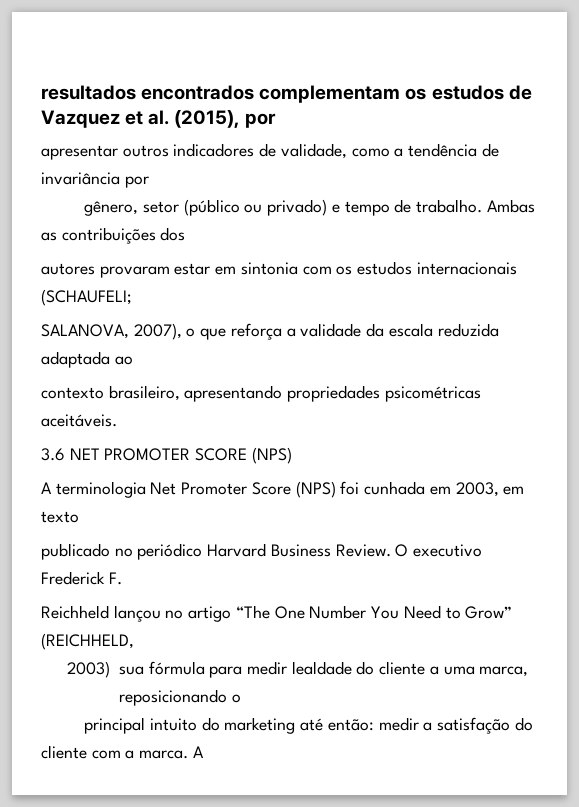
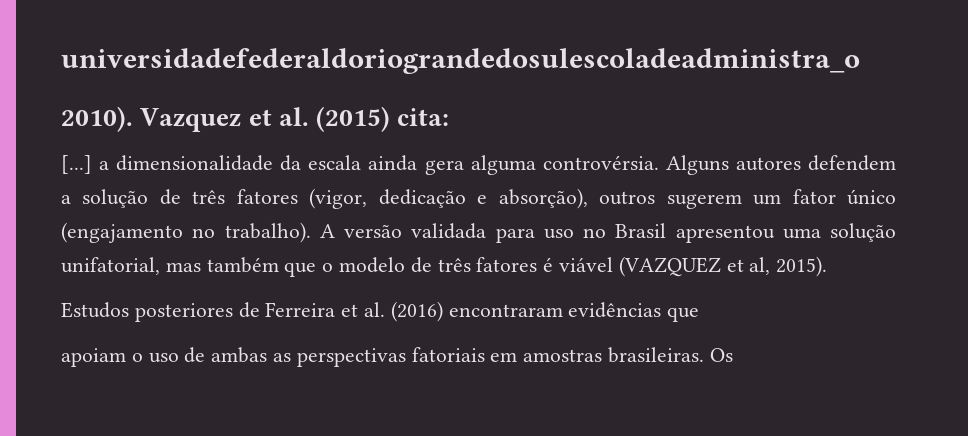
[41,85,532,103] [41,110,276,128] [41,143,499,160] [41,172,149,188] [84,199,535,216] [41,227,186,244] [41,261,517,278] [41,289,132,306] [41,323,499,340] [41,351,133,368] [41,385,481,402] [41,414,117,427] [41,447,292,464] [41,481,525,498] [41,511,79,523] [41,543,483,560] [41,571,122,585] [41,605,513,622] [41,633,134,650] [67,661,529,678] [118,689,241,706] [84,717,533,734] [41,745,204,759] resultados encontrados complementam os estudos de Vazquez et al. (2015), por // apresentar outros indicadores de validade, como a tendência de invariância por // gênero, setor (público ou privado) e tempo de trabalho. Ambas as contribuições dos // autores provaram estar em sintonia com os estudos internacionais (SCHAUFELI; // SALANOVA, 2007), o que reforça a validade da escala reduzida adaptada ao // contexto brasileiro, apresentando propriedades psicométricas aceitáveis. // 3.6 NET PROMOTER SCORE (NPS) // A terminologia Net Promoter Score (NPS) foi cunhada em 2003, em texto // publicado no periódico Harvard Business Review. O executivo Frederick F. // Reichheld lançou no artigo “The One Number You Need to Grow” (REICHHELD, // 2003) sua fórmula para medir lealdade do cliente a uma marca, reposicionando o // principal intuito do marketing até então: medir a satisfação do cliente com a marca. A -> [61,48,860,74] [61,106,450,132] [61,155,896,175] [61,188,896,209] [61,222,896,243] [61,256,828,277] [61,301,700,322] [61,347,733,367] universidadefederaldoriograndedosulescoladeadministra_o // 2010). Vazquez et al. (2015) cita: // [...] a dimensionalidade da escala ainda gera alguma controvérsia. Alguns autores defendem a solução de três fatores (vigor, dedicação e absorção), outros sugerem um fator único (engajamento no trabalho). A versão validada para uso no Brasil apresentou uma solução unifatorial, mas também que o modelo de três fatores é viável (VAZQUEZ et al, 2015). // Estudos posteriores de Ferreira et al. (2016) encontraram evidências que // apoiam o uso de ambas as perspectivas fatoriais em amostras brasileiras. Os

